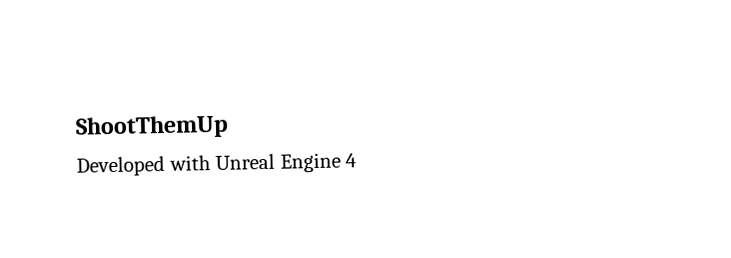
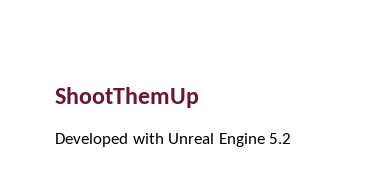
[345,153,358,168] 4 -> [269,133,292,144] 5.2

